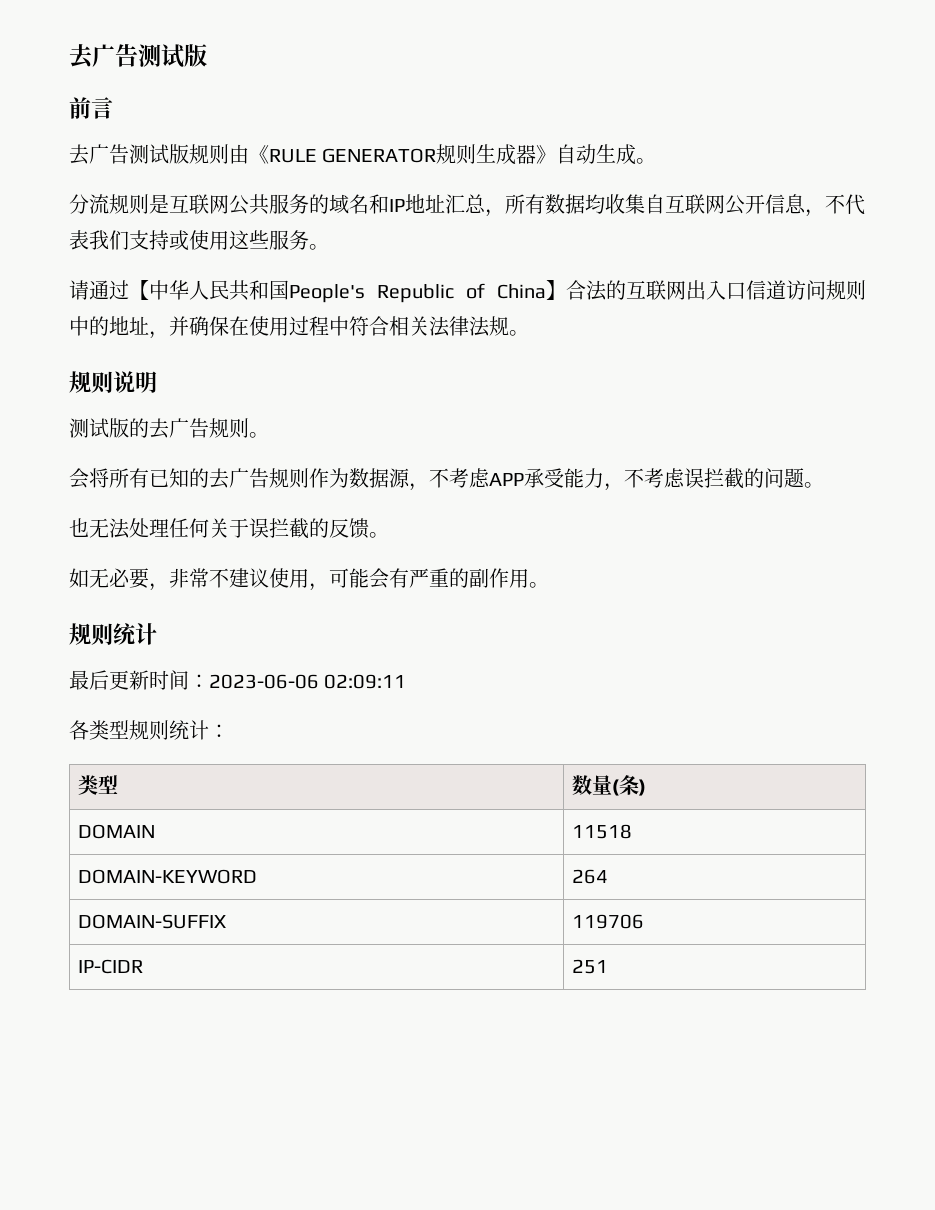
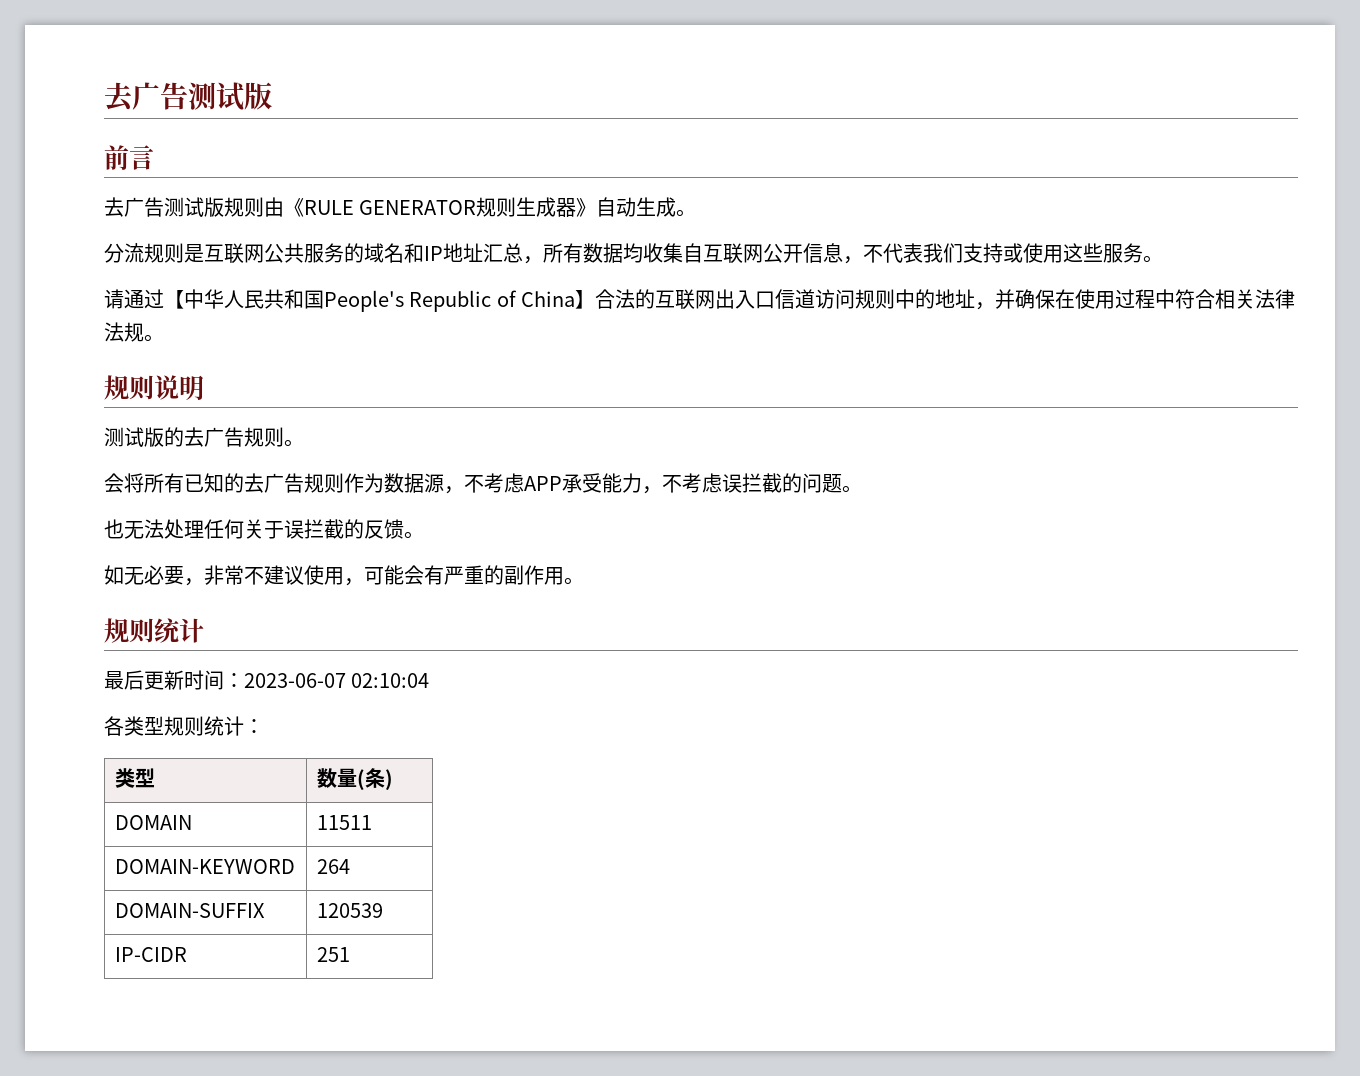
[209,674,407,689] 2023-06-06 02:09:11 -> [244,673,430,688] 2023-06-07 02:10:04
[571,824,632,839] 11518 -> [316,815,372,830] 11511
[571,914,644,929] 119706 -> [316,903,383,918] 120539

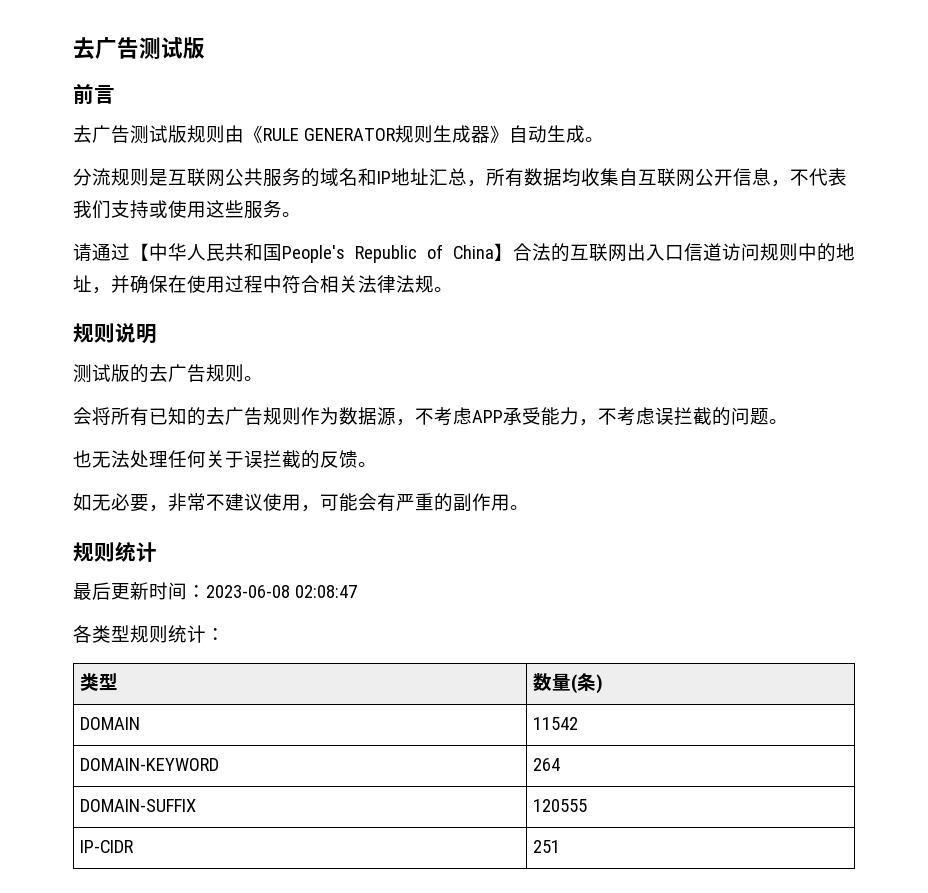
[244,673,430,688] 2023-06-07 02:10:04 -> [206,585,357,598] 2023-06-08 02:08:47
[316,815,372,830] 11511 -> [533,717,579,730] 11542
[316,903,383,918] 120539 -> [533,799,588,812] 120555

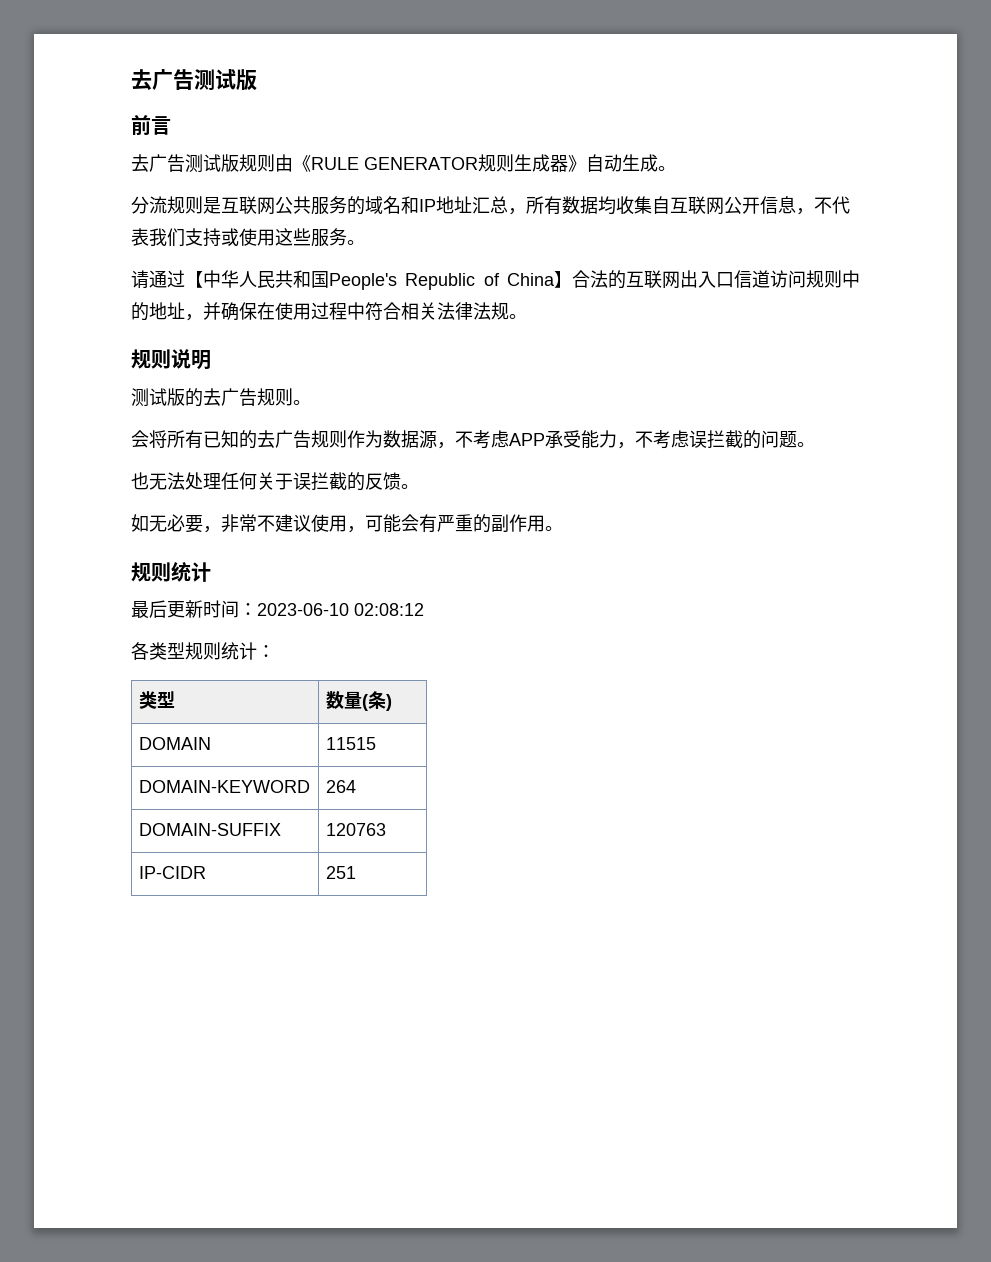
[206,585,357,598] 2023-06-08 02:08:47 -> [257,603,424,616] 2023-06-10 02:08:12
[533,717,579,730] 11542 -> [325,737,376,750] 11515
[533,799,588,812] 120555 -> [325,823,386,836] 120763

